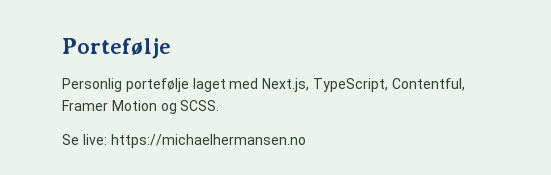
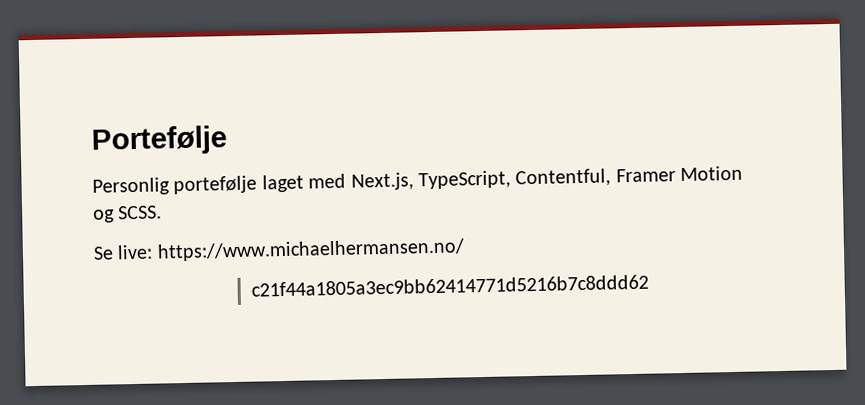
[110,134,306,148] https://michaelhermansen.no -> [156,238,465,262] [250,274,649,297] https://www.michaelhermansen.no/ // c21f44a1805a3ec9bb62414771d5216b7c8ddd62

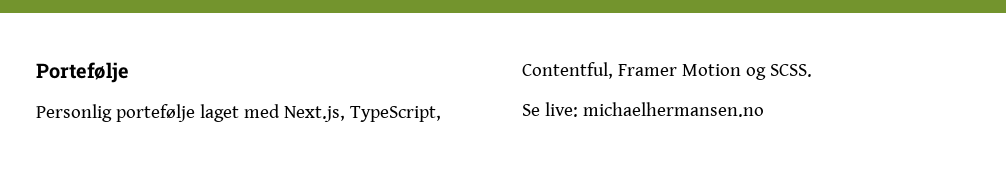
[156,238,465,262] [250,274,649,297] https://www.michaelhermansen.no/ // c21f44a1805a3ec9bb62414771d5216b7c8ddd62 -> [582,102,764,117] michaelhermansen.no

